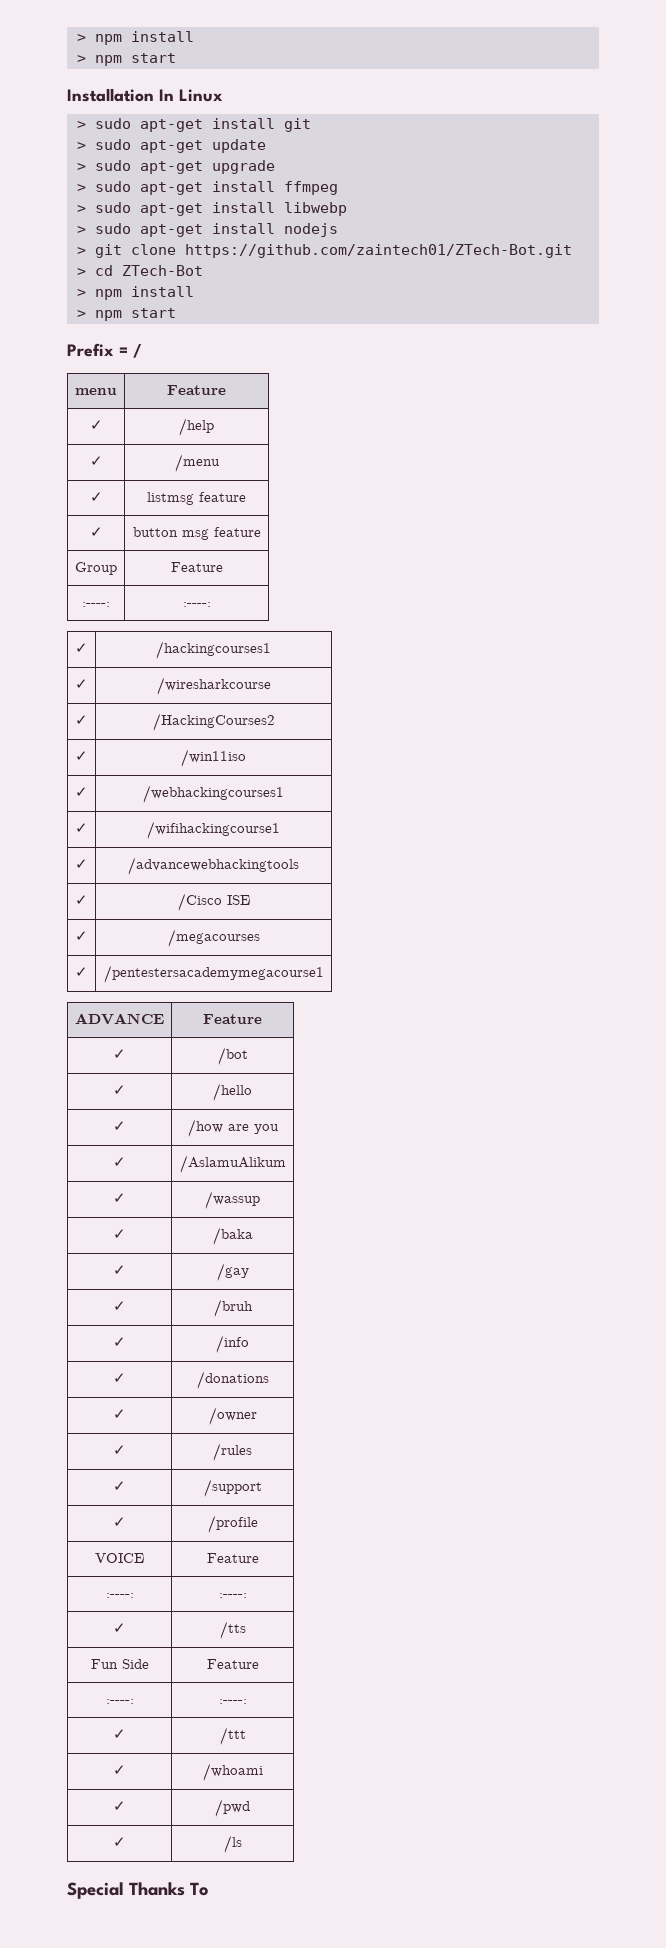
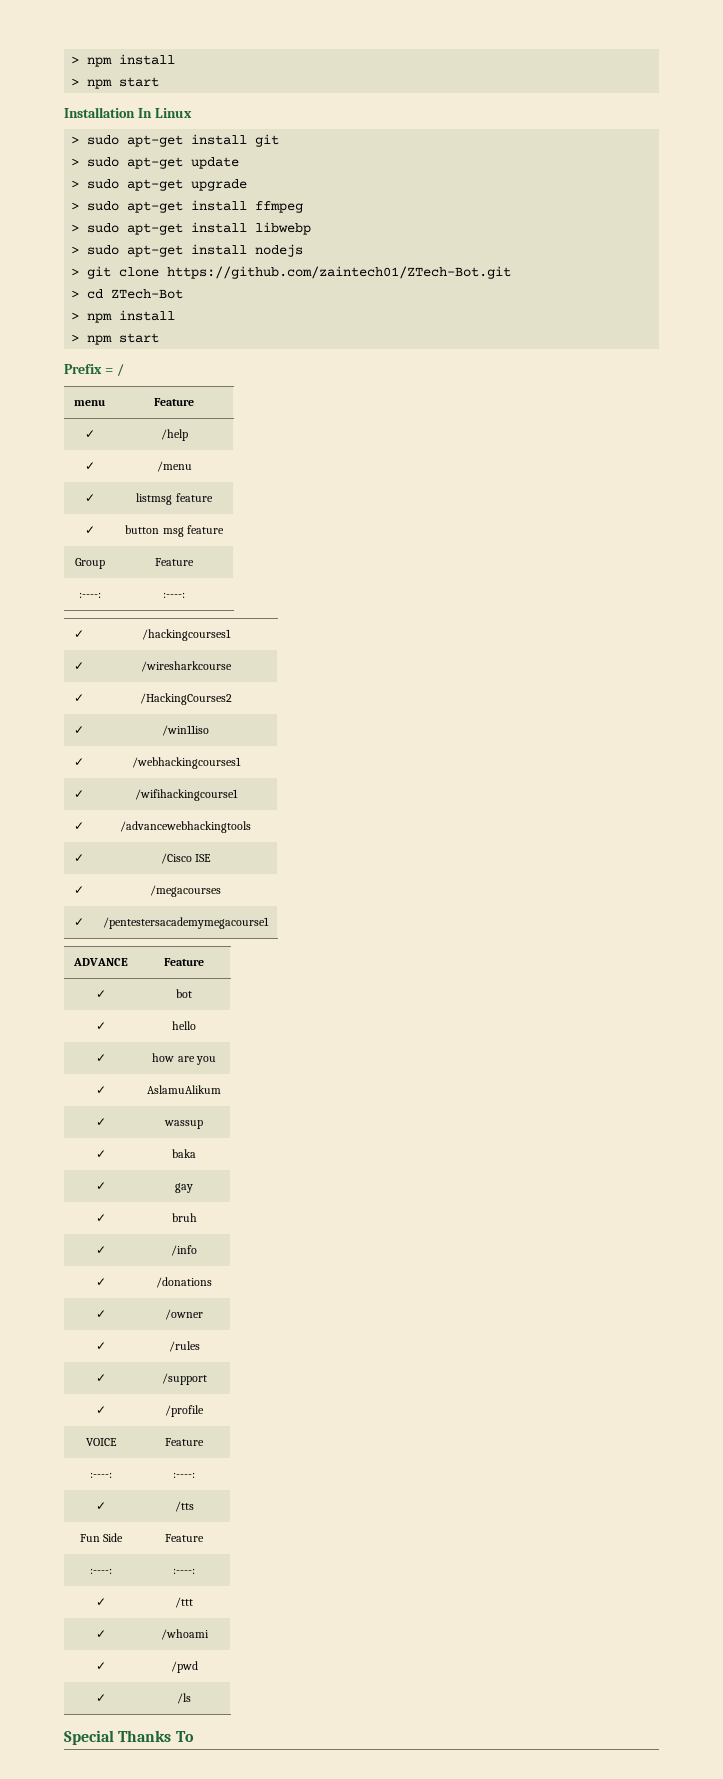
[217,1047,248,1065] [113,1085,126,1095] [213,1083,253,1101] [113,1121,126,1131] [187,1119,223,1137] /bot // ✓ | /hello // ✓ | /how -> [176,989,192,998] [96,1022,106,1030] [172,1021,196,1030] [96,1054,106,1062] [152,1053,175,1062] bot // ✓ | hello // ✓ | how
[179,1155,286,1173] [113,1193,126,1203] [205,1191,260,1209] [113,1229,126,1239] [212,1227,253,1245] [113,1265,126,1275] [216,1263,249,1281] [113,1301,126,1311] [213,1299,253,1317] /AslamuAlikum // ✓ | /wassup // ✓ | /baka // ✓ | /gay // ✓ | /bruh -> [147,1085,221,1094] [96,1118,106,1126] [164,1120,203,1129] [96,1150,106,1158] [172,1149,196,1158] [96,1182,106,1190] [175,1183,193,1193] [96,1214,106,1222] [171,1213,197,1222] AslamuAlikum // ✓ | wassup // ✓ | baka // ✓ | gay // ✓ | bruh

